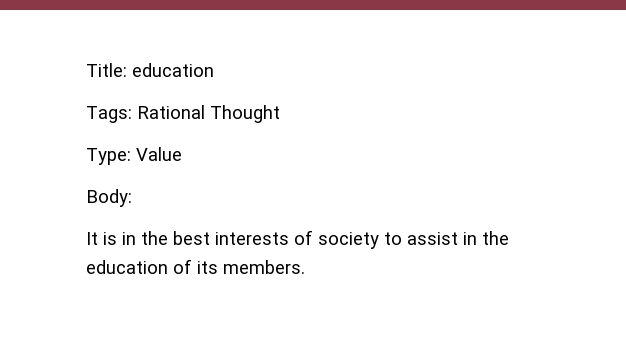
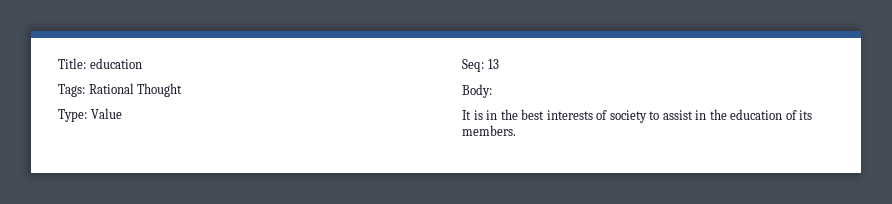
(182, 154) none -> [462,59,499,72] // Seq: 13

